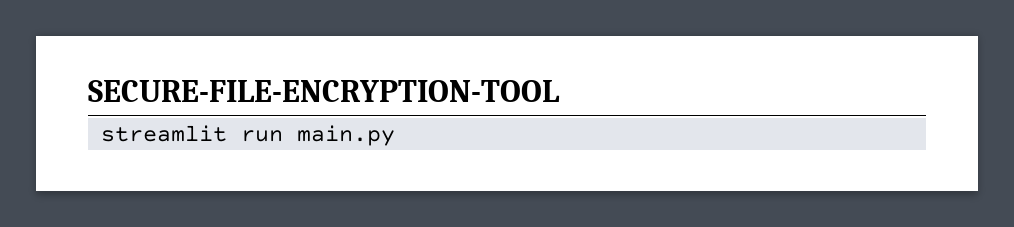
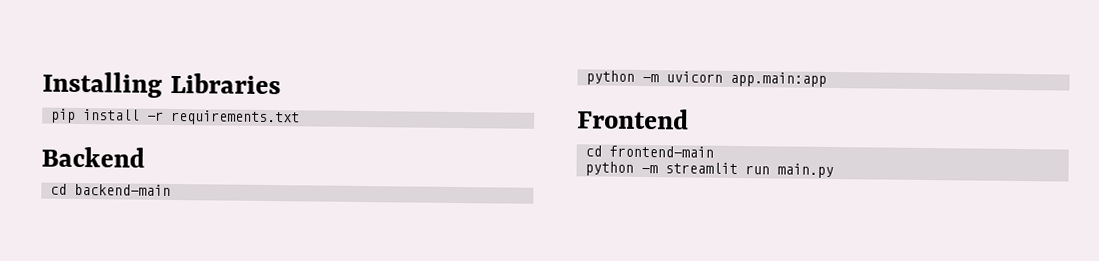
[88,80,560,102] SECURE-FILE-ENCRYPTION-TOOL // -> [42,71,282,98] [51,108,300,126] [41,146,145,168] [50,183,171,196] [586,70,827,87] [577,108,689,130] [585,145,714,158] [585,161,658,176] Installing Libraries // pip install -r requirements.txt // Backend // cd backend-main // python -m uvicorn app.main:app // Frontend // cd frontend-main // python -m

